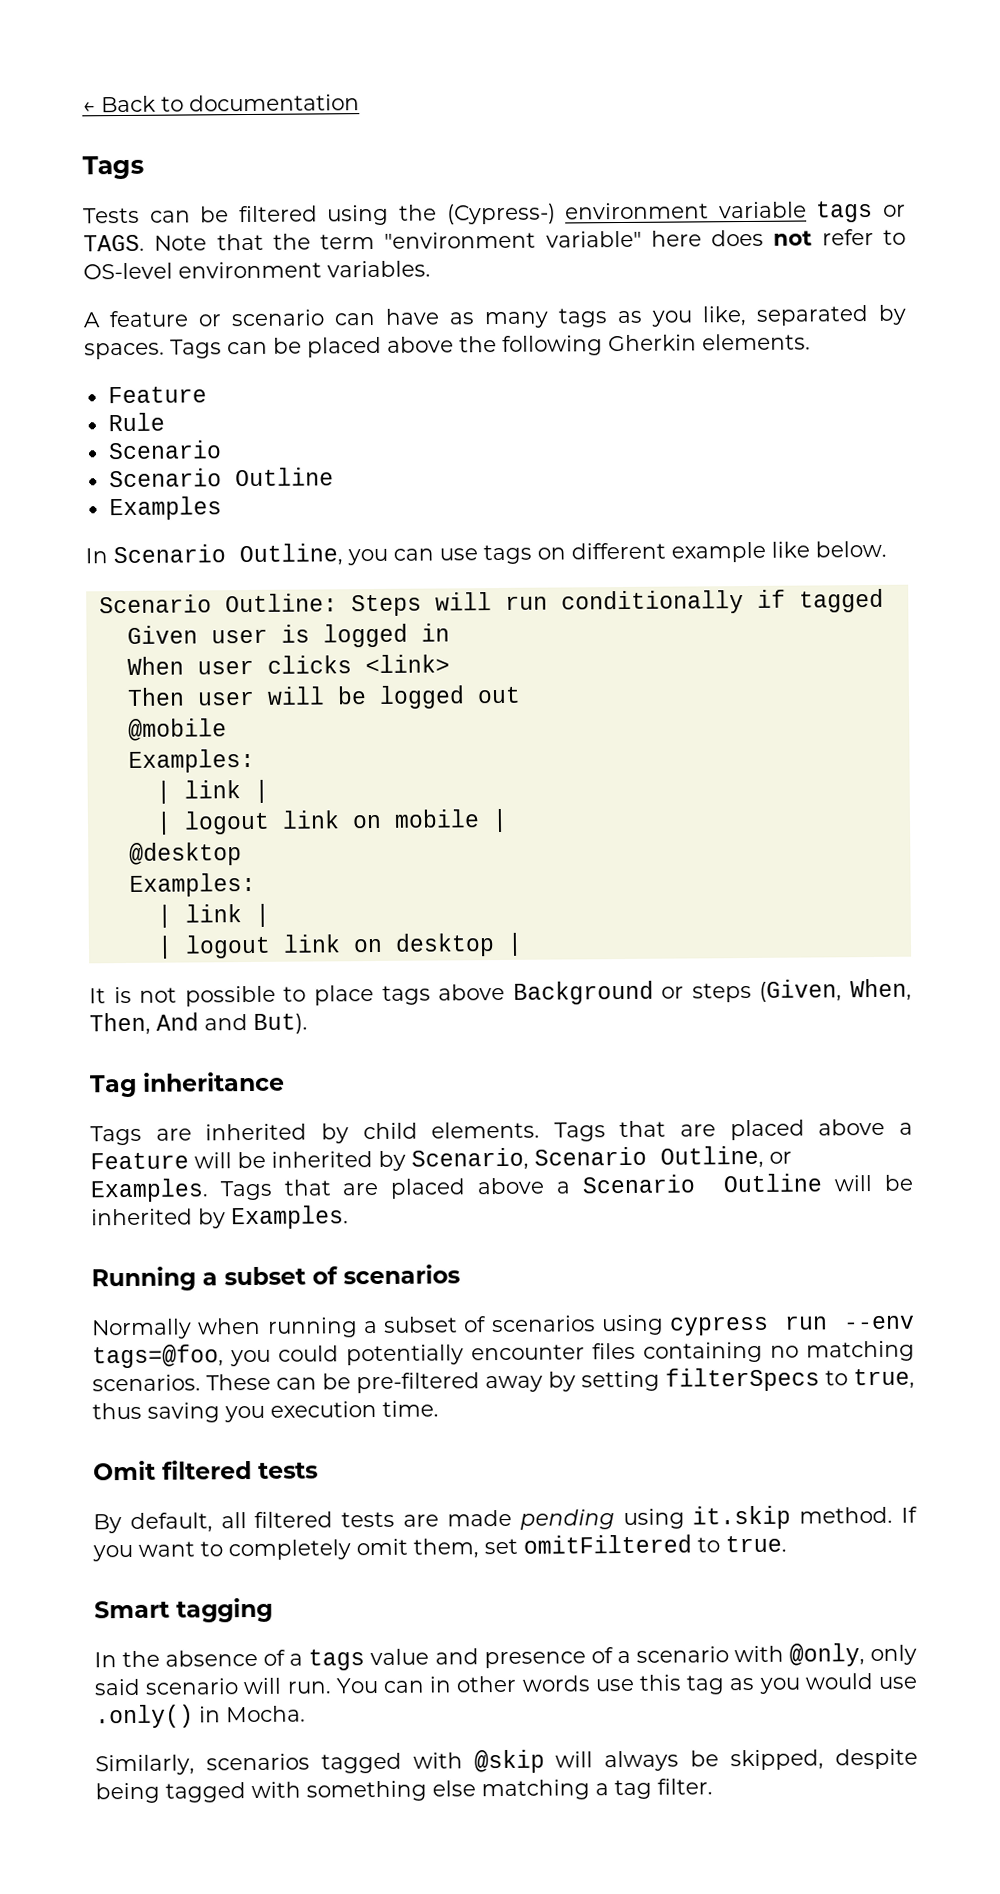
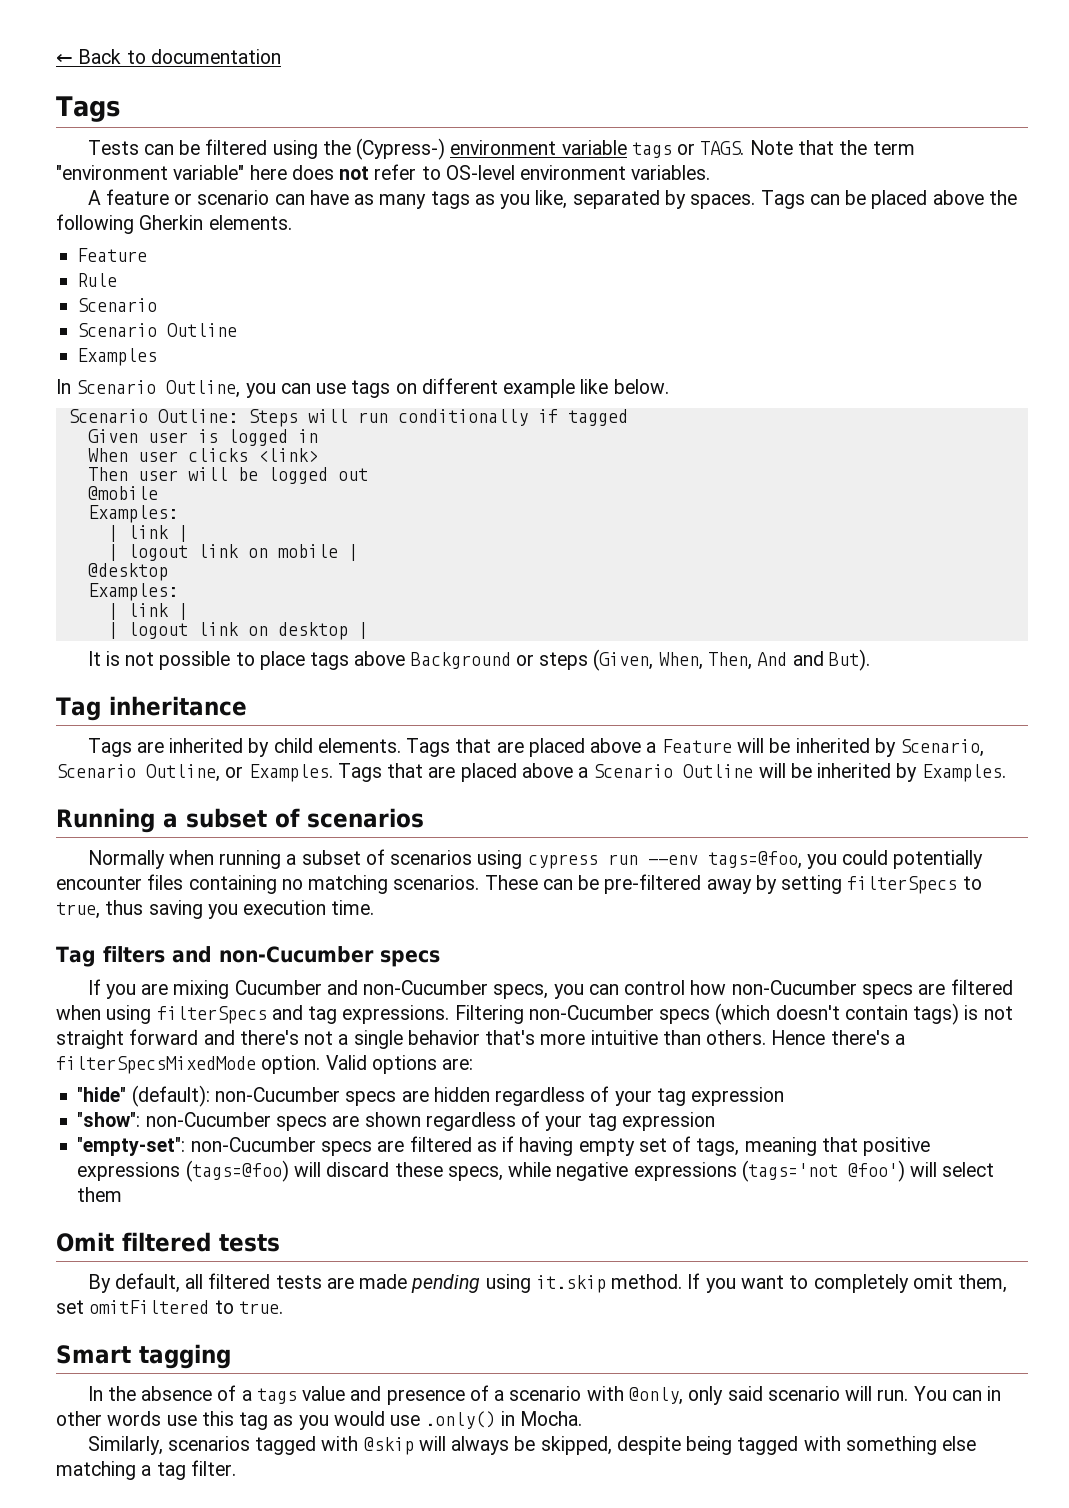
(439, 1408) none -> [56,946,440,967] [87,979,1013,999] [56,1003,1013,1025] [56,1029,905,1049] [56,1055,474,1074] [77,1085,785,1107] [77,1111,715,1131] [77,1136,931,1156] [77,1160,995,1182] [77,1187,123,1202] // Tag filters and non-Cucumber specs // If you are mixing Cucumber and non-Cucumber specs, you can control how non-Cucumber specs are filtered when using filterSpecs and tag expressions. Filtering non-Cucumber specs (which doesn't contain tags) is not straight forward and there's not a single behavior that's more intuitive than others. Hence there's a filterSpecsMixedMode option. Valid options are: // "hide" (default): non-Cucumber specs are hidden regardless of your tag expression // "show": non-Cucumber specs are shown regardless of your tag expression // "empty-set": non-Cucumber specs are filtered as if having empty set of tags, meaning that positive expressions (tags=@foo) will discard these specs, while negative expressions (tags='not @foo') will select them

